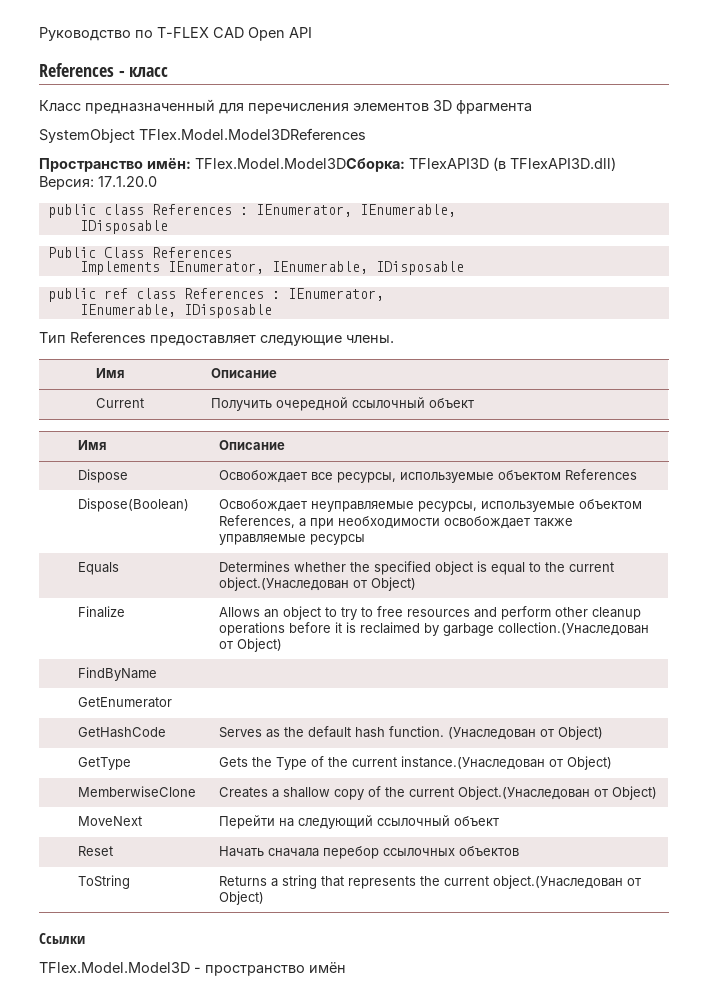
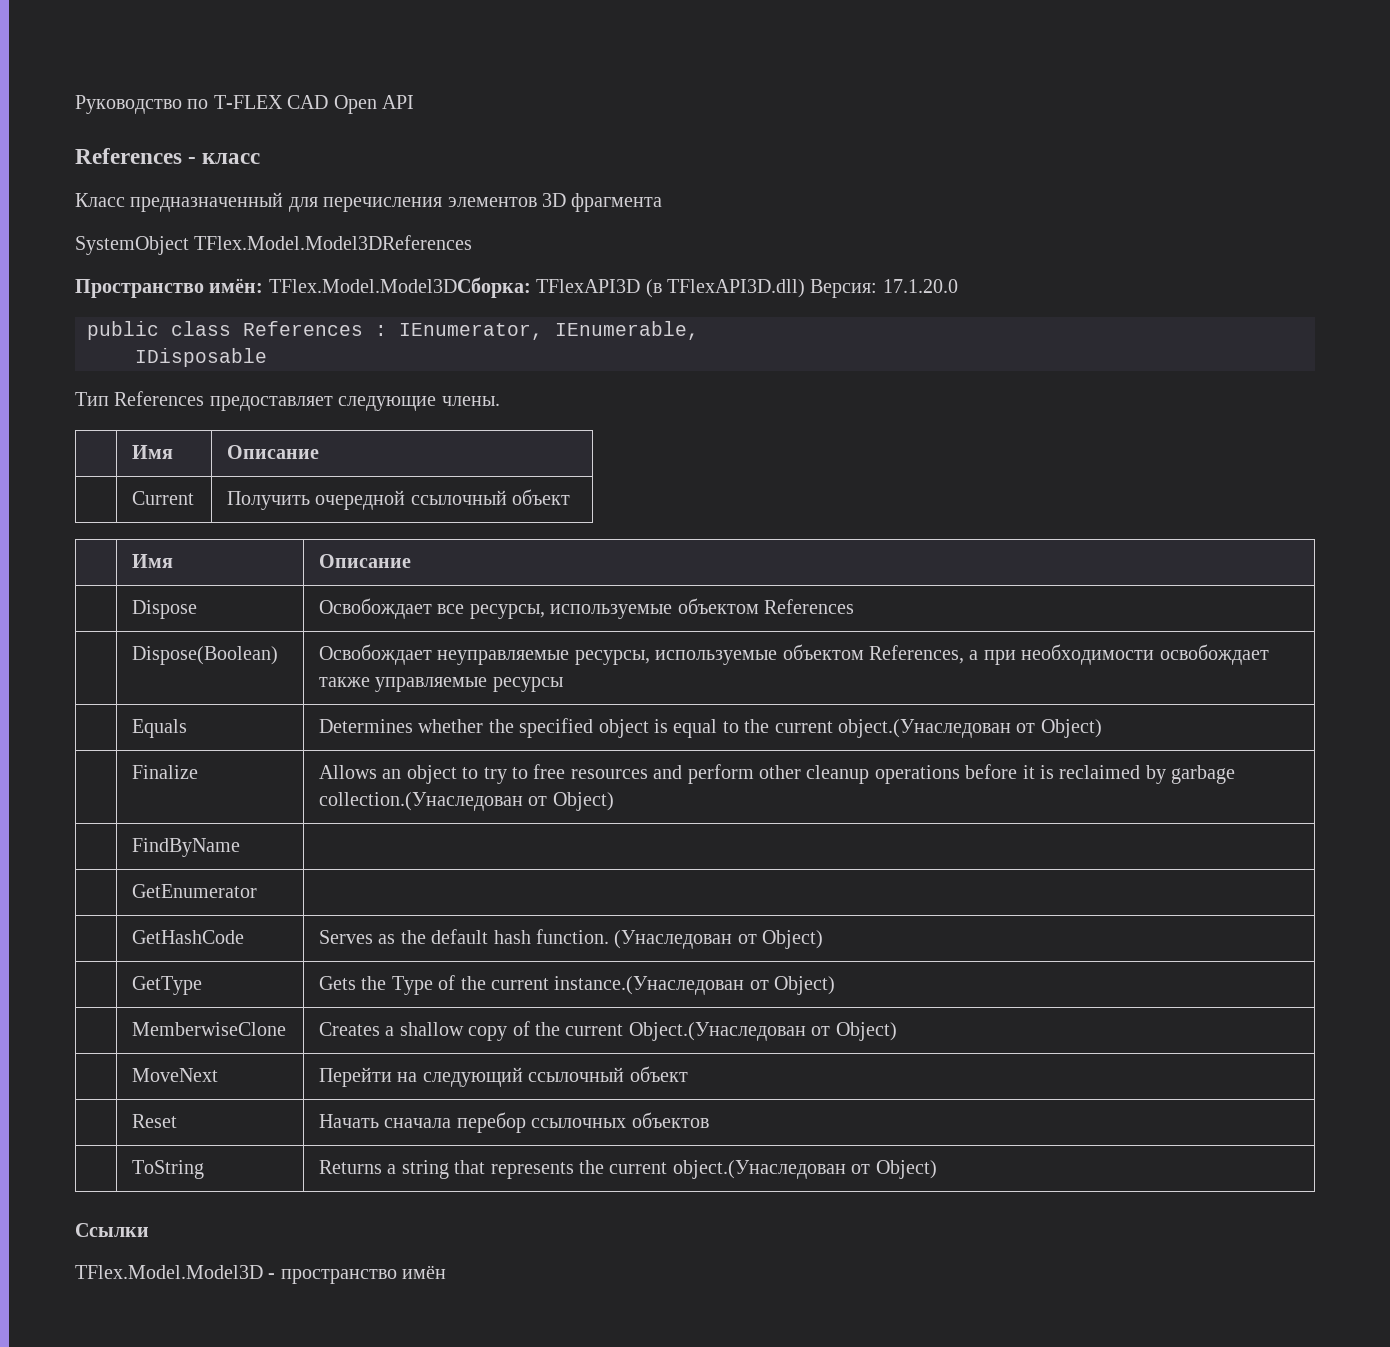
[47,247,232,258] [79,261,464,275] [47,288,384,302] [79,304,272,318] // Public Class References // Implements IEnumerator, IEnumerable, IDisposable // public ref class References : IEnumerator, // IEnumerable, IDisposable -> (267, 357) none

